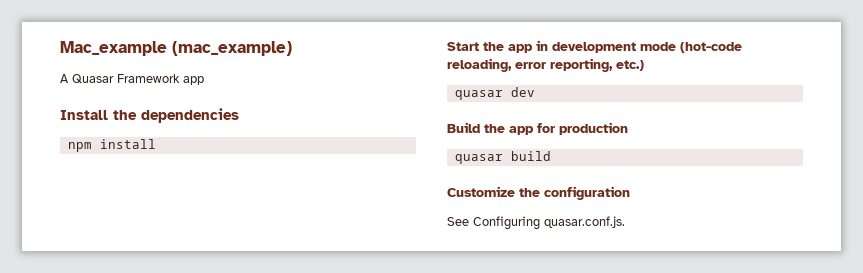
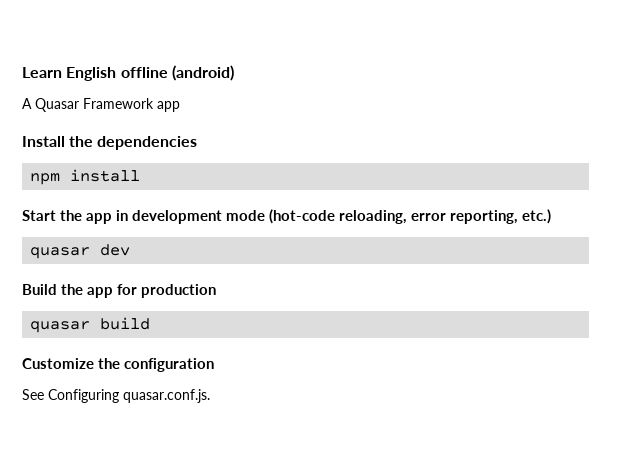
[60,41,292,56] Mac_example (mac_example) -> [22,65,234,81] Learn English offline (android)

